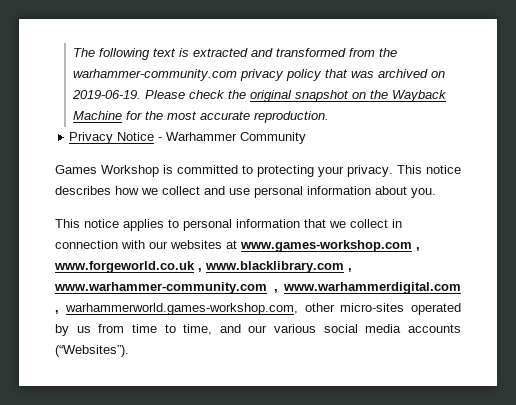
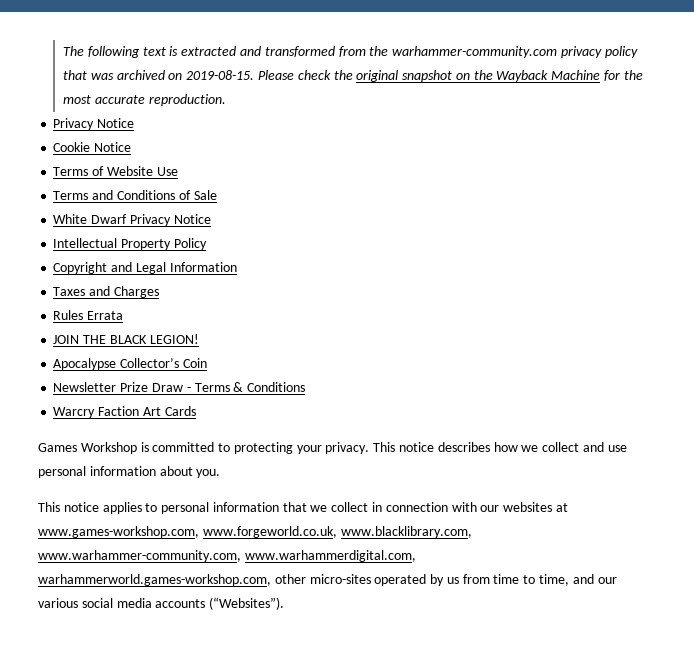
[72,90,142,99] 2019-06-19. -> [186,70,255,80] 2019-08-15.
[158,132,307,144] - Warhammer Community -> [53,142,132,152] [53,166,178,176] [53,190,217,200] [53,214,211,226] [53,238,207,250] [53,262,237,274] [53,286,159,298] [53,310,124,320] [53,334,199,344] [53,358,207,370] [53,382,306,392] [53,406,196,418] // Cookie Notice // Terms of Website Use // Terms and Conditions of Sale // White Dwarf Privacy Notice // Intellectual Property Policy // Copyright and Legal Information // Taxes and Charges // Rules Errata // JOIN THE BLACK LEGION! // Apocalypse Collector’s Coin // Newsletter Prize Draw - Terms & Conditions // Warcry Faction Art Cards
[240,240,420,252] [54,261,352,273] [54,282,461,294] [55,310,59,314] www.games-workshop.com , www.forgeworld.co.uk , www.blacklibrary.com , www.warhammer-community.com , www.warhammerdigital.com , -> [38,526,472,538] [38,550,416,562] www.games-workshop.com, www.forgeworld.co.uk, www.blacklibrary.com, www.warhammer-community.com, www.warhammerdigital.com,

